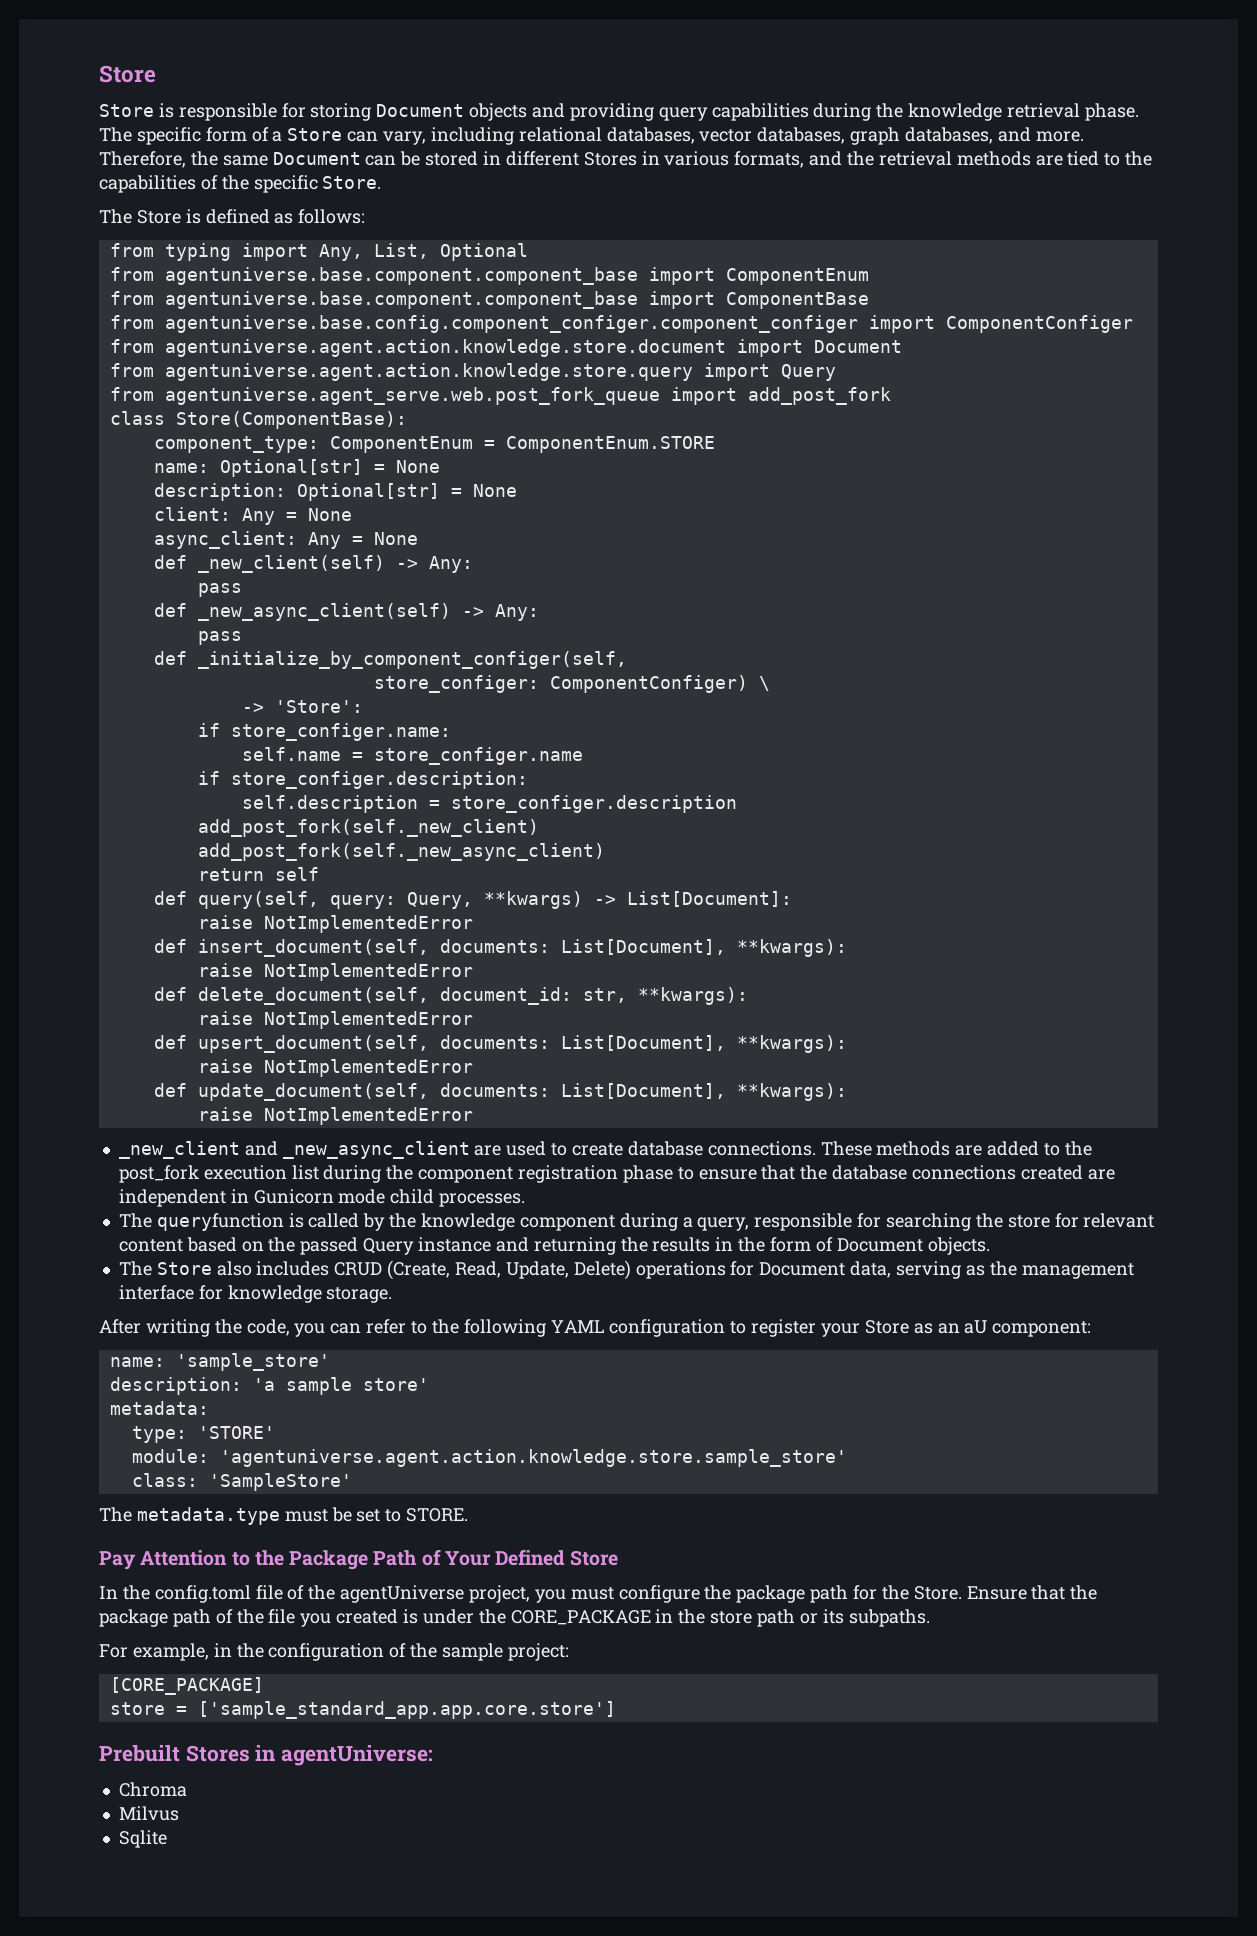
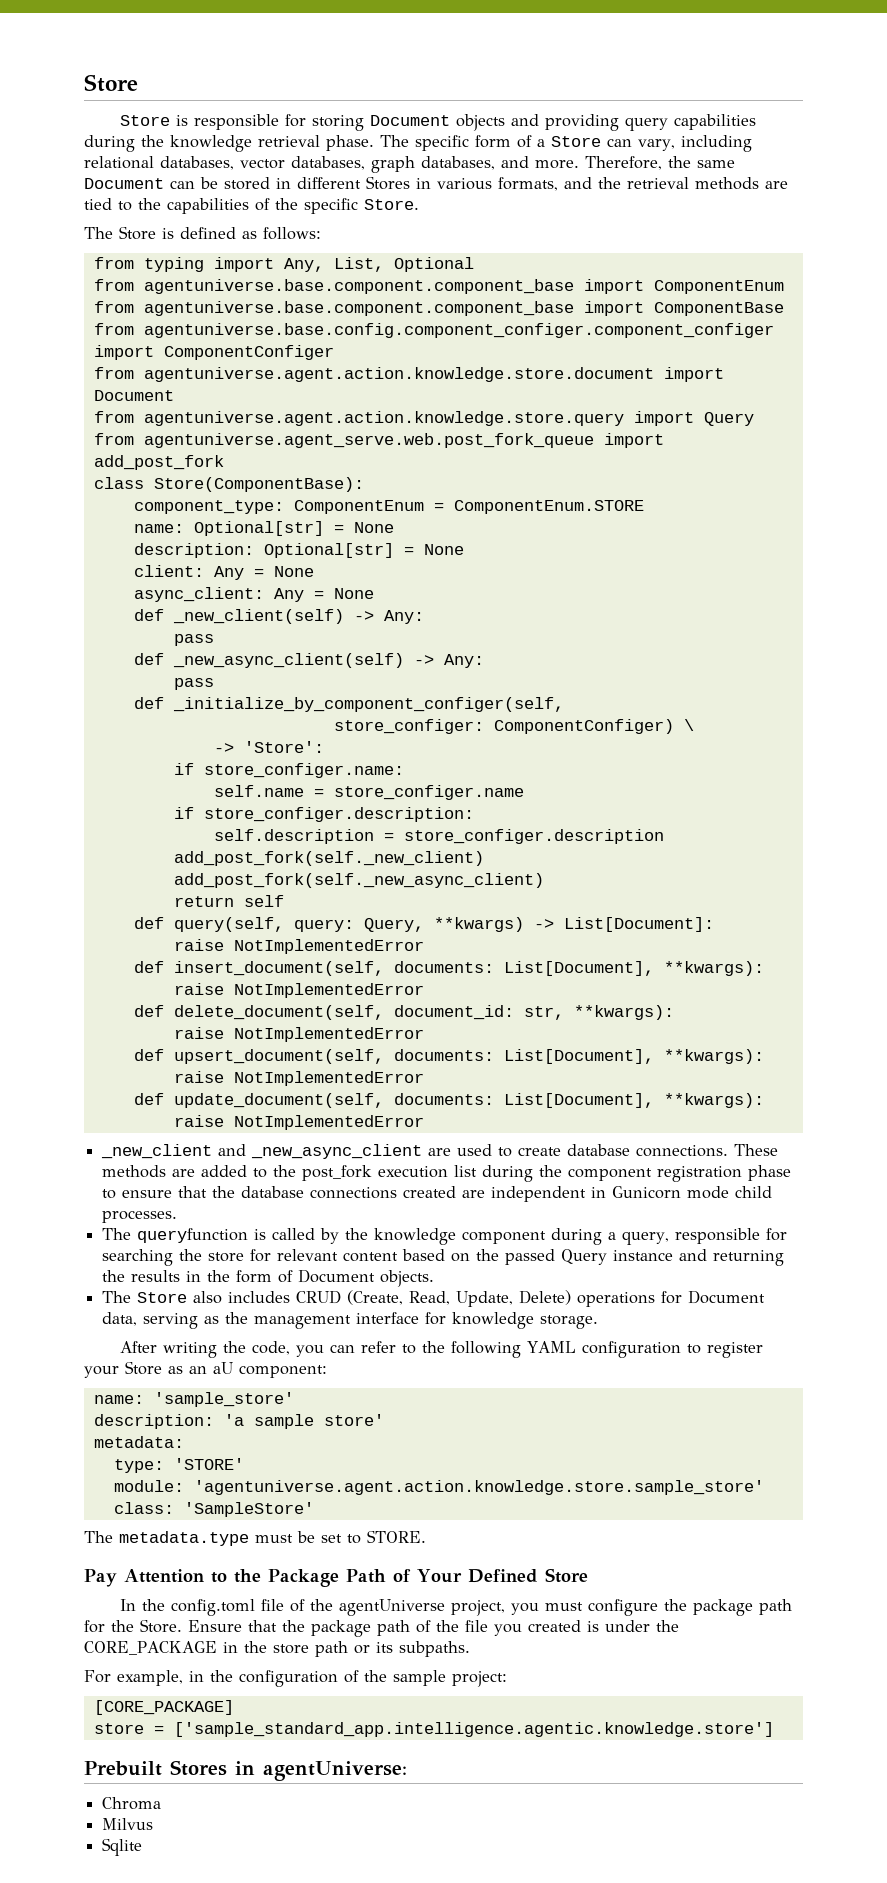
[197,1701,616,1719] ['sample_standard_app.app.core.store'] -> [173,1722,774,1737] ['sample_standard_app.intelligence.agentic.knowledge.store']

